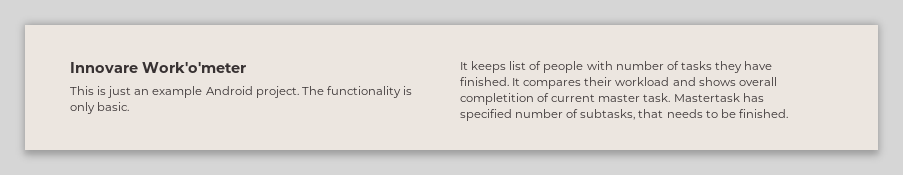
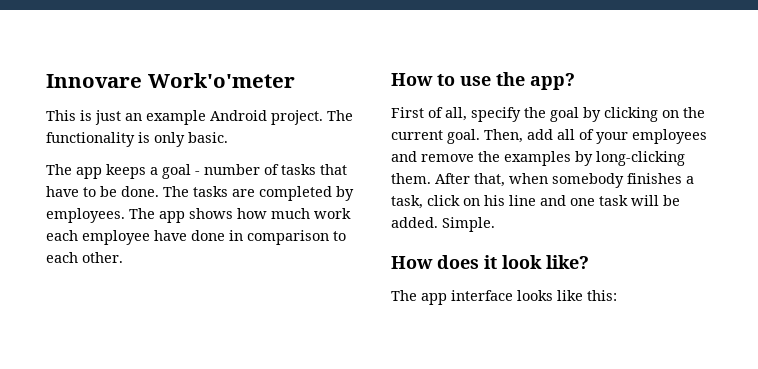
[460,61,773,73] [460,77,777,89] [460,93,764,105] [460,109,788,121] It keeps list of people with number of tasks they have finished. It compares their workload and shows overall completition of current master task. Mastertask has specified number of subtasks, that needs to be finished. -> [46,164,347,179] [46,186,354,201] [46,208,351,223] [46,230,346,245] [46,252,123,263] [391,72,575,90] [391,107,705,122] [391,129,707,144] [391,151,685,166] [391,173,694,188] [391,195,680,209] [391,217,495,232] [391,255,589,269] [391,290,617,305] The app keeps a goal - number of tasks that have to be done. The tasks are completed by employees. The app shows how much work each employee have done in comparison to each other. // How to use the app? // First of all, specify the goal by clicking on the current goal. Then, add all of your employees and remove the examples by long-clicking them. After that, when somebody finishes a task, click on his line and one task will be added. Simple. // How does it look like? // The app interface looks like this:

